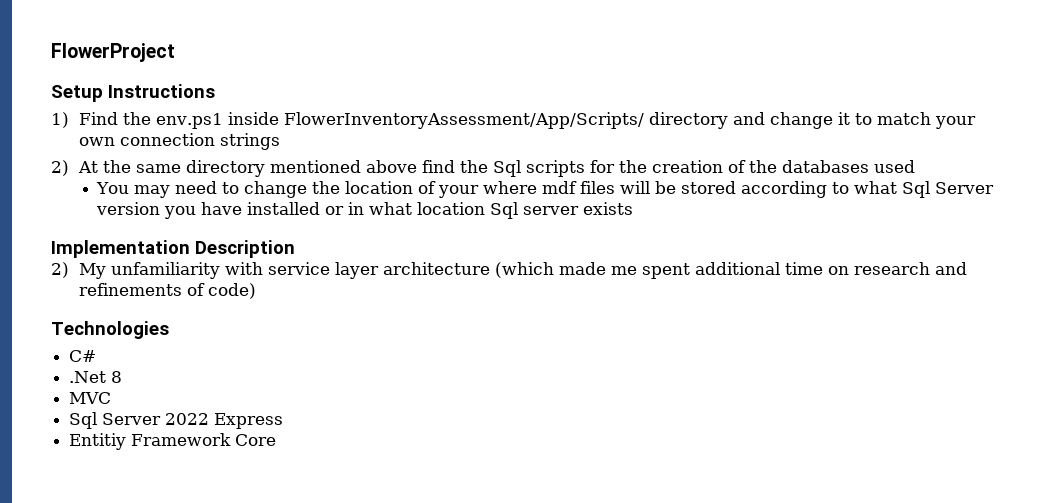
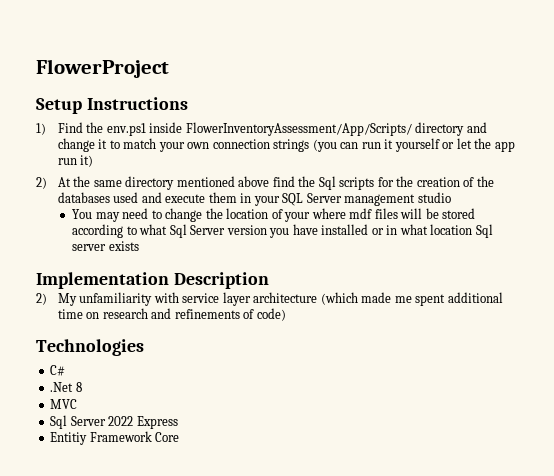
(281, 141) none -> [312,138,515,152] [57,155,94,167] (you can run it yourself or let the app run it)
(916, 166) none -> [141,192,451,206] and execute them in your SQL Server management studio

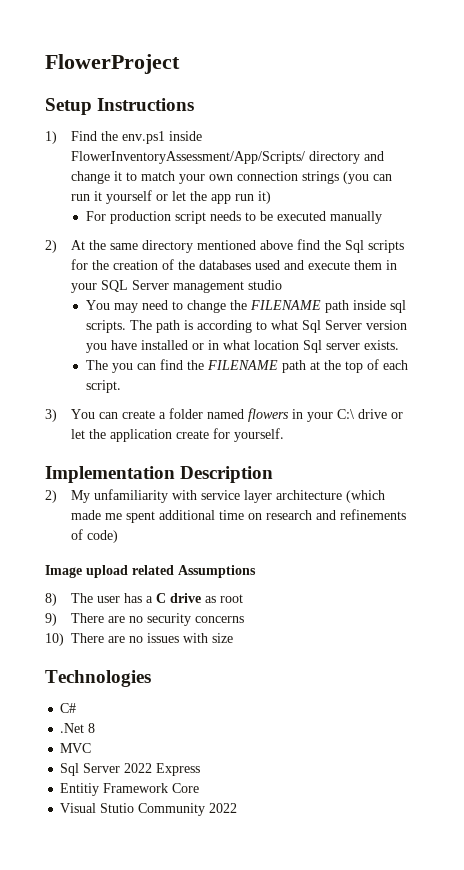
(94, 161) none -> [86,211,383,224] // For production script needs to be executed manually
[226,208,476,222] location of your where mdf files will be stored -> [250,300,407,313] [86,320,194,333] FILENAME path inside sql scripts. The path is
[108,241,139,251] exists -> [364,340,400,350] [86,359,409,373] [86,380,122,393] [45,408,403,422] [70,428,284,442] exists. // The you can find the FILENAME path at the top of each script. // 3) You can create a folder named flowers in your C:\ drive or let the application create for yourself.
(286, 314) none -> [45,565,256,578] [45,593,243,606] [45,613,244,626] [45,633,233,646] // Image upload related Assumptions // 8) The user has a C drive as root // 9) There are no security concerns // 10) There are no issues with size
(180, 437) none -> [60,803,238,816] // Visual Stutio Community 2022

